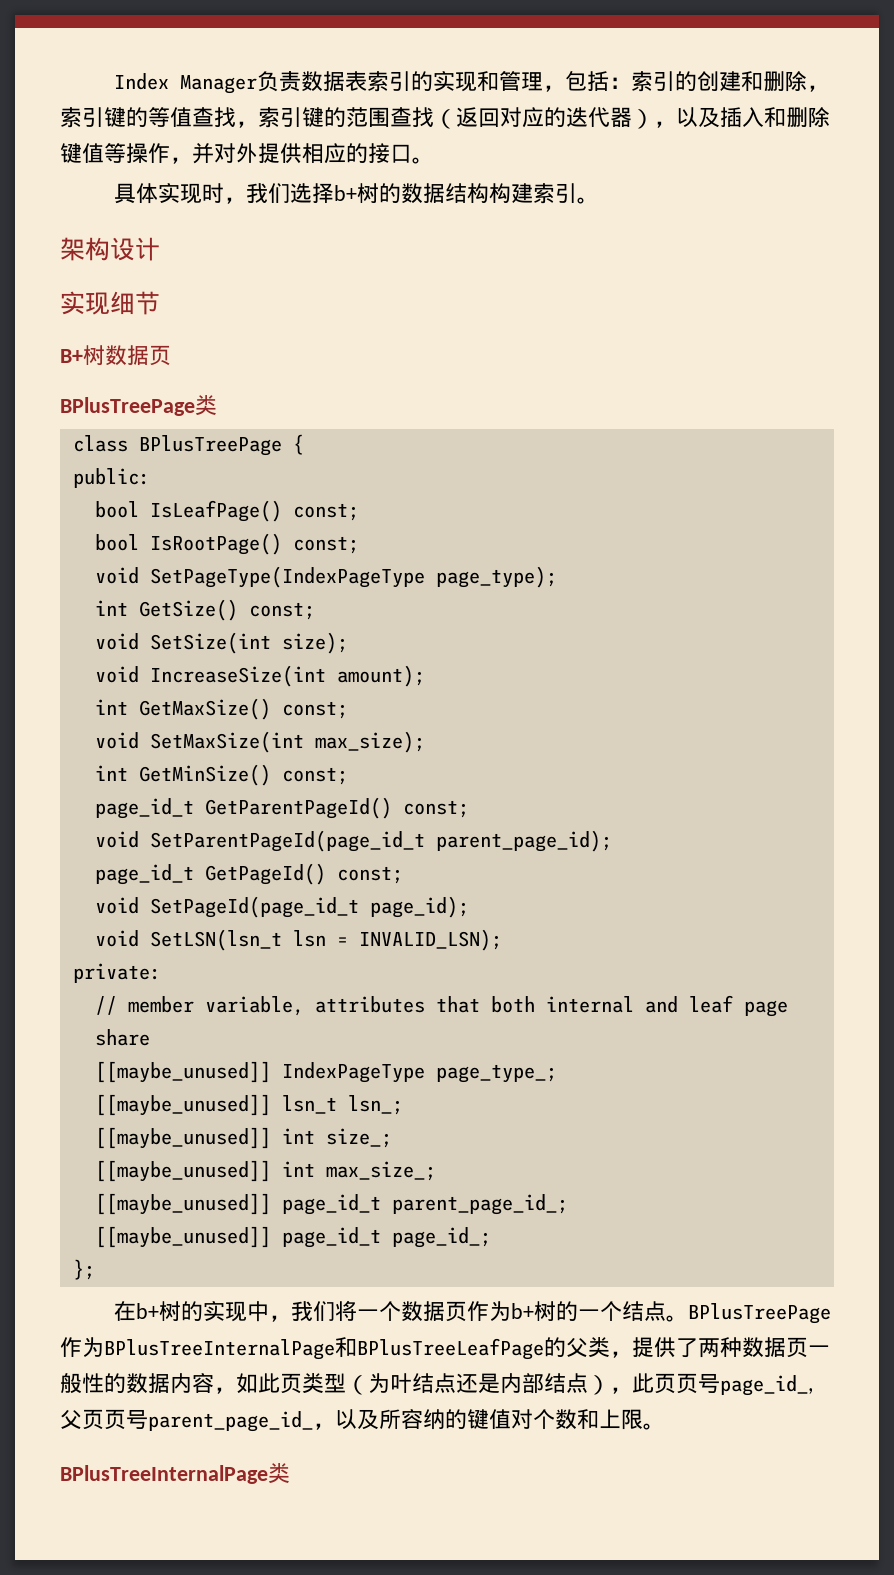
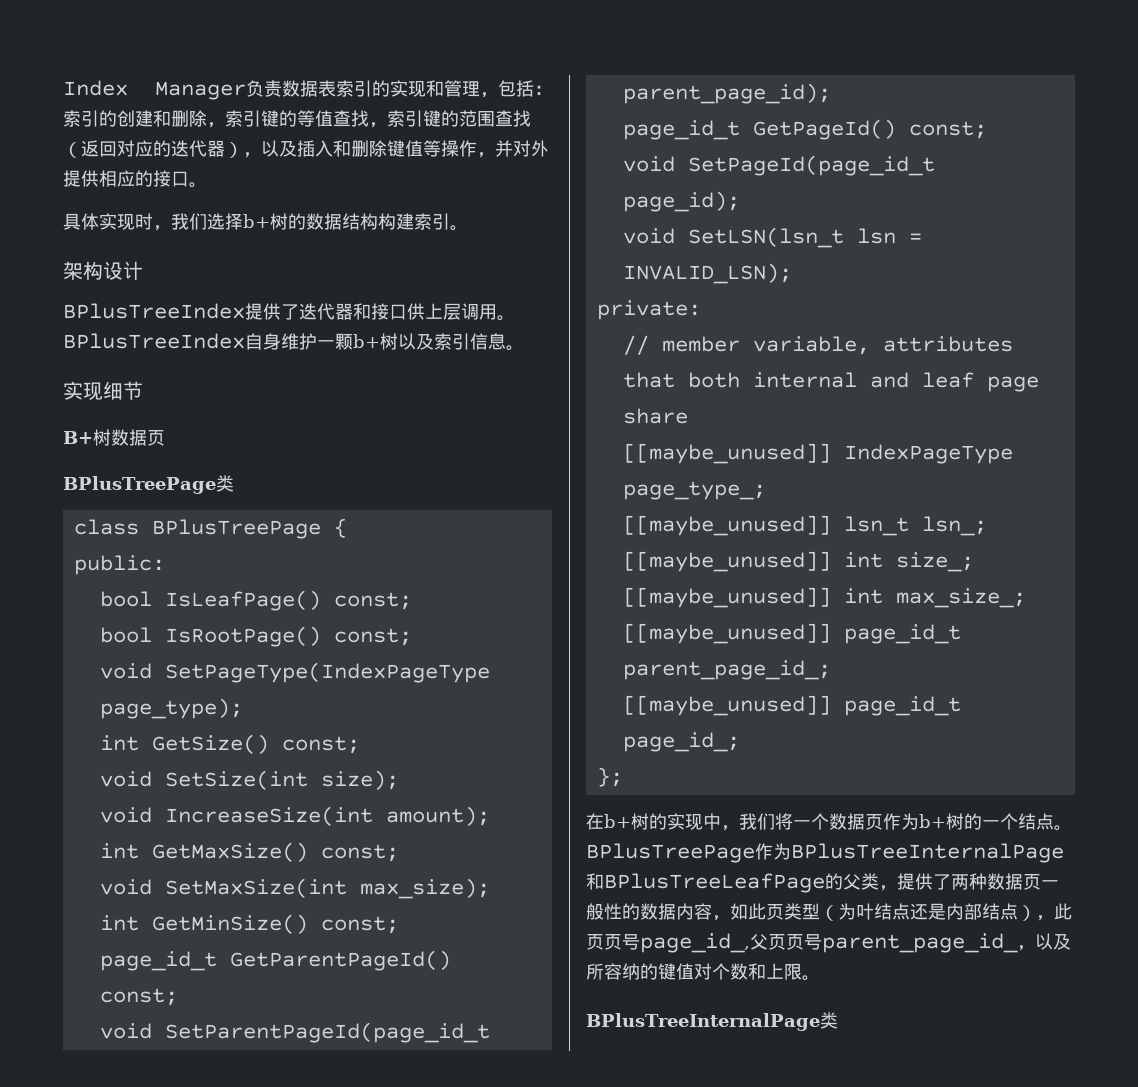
(160, 249) none -> [63,303,515,321] [63,333,524,351] // BPlusTreeIndex提供了迭代器和接口供上层调用。BPlusTreeIndex自身维护一颗b+树以及索引信息。

